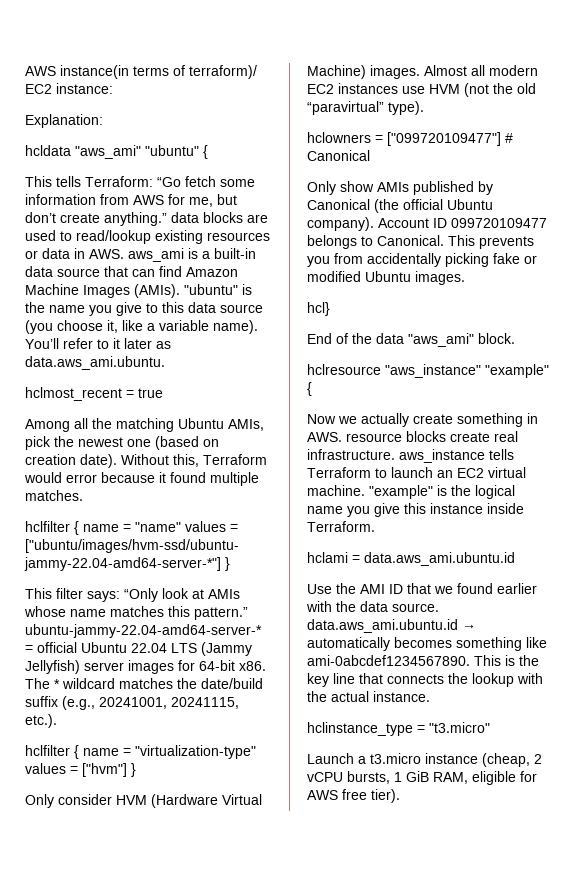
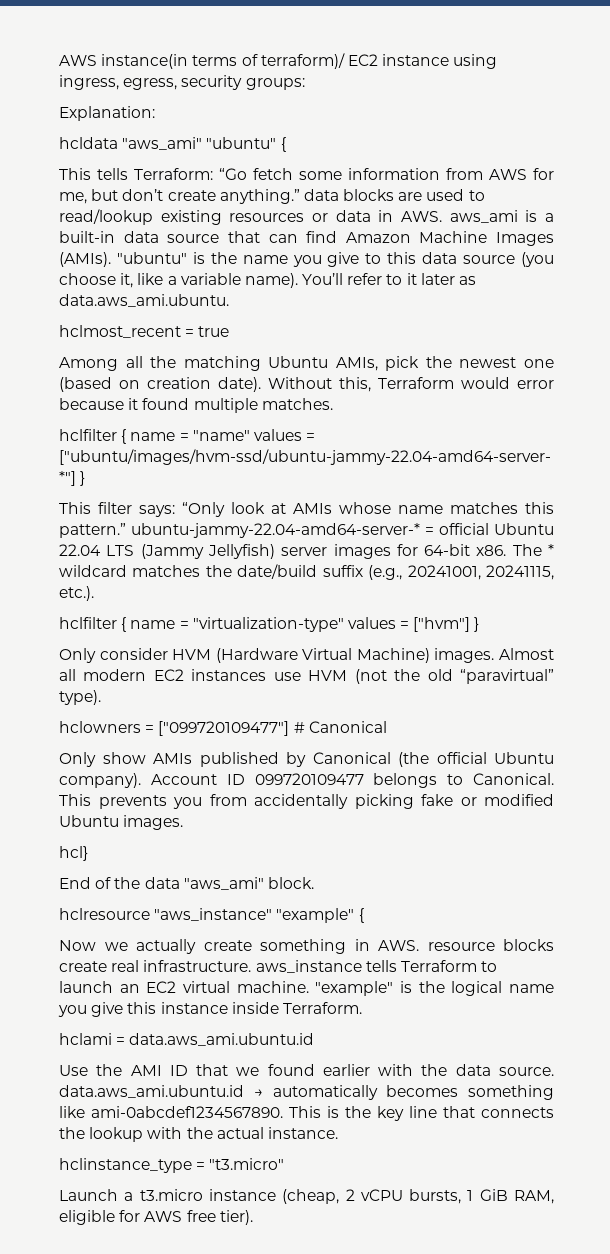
[56,83,113,94] instance: -> [382,54,498,69] [59,75,305,90] instance using ingress, egress, security groups:

